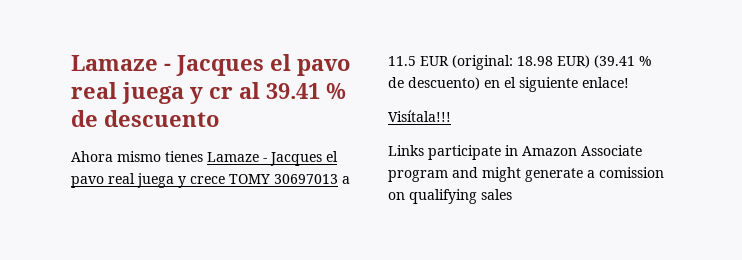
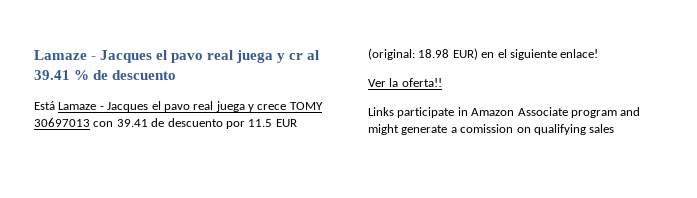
[71,151,203,162] Ahora mismo tienes -> [34,101,55,110] Está
[342,176,350,184] a -> [93,118,245,129] con 39.41 de descuento por
[594,55,652,68] [388,77,480,90] (39.41 % de descuento) -> (478, 54) none
[388,110,451,122] Visítala!!! -> [368,78,442,87] Ver la oferta!!

